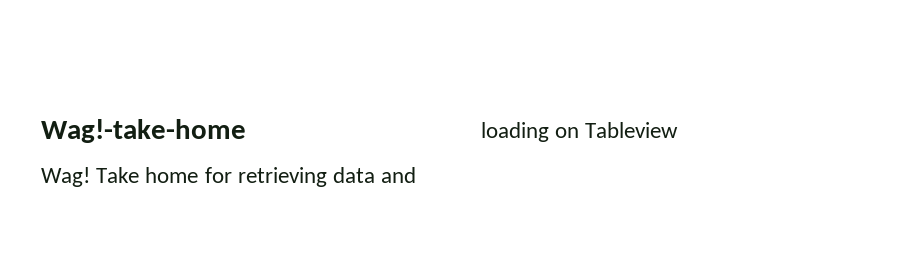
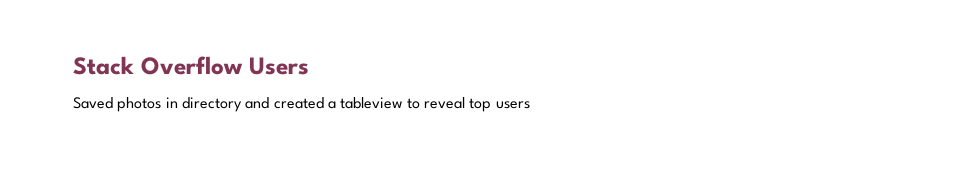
[41,119,246,143] [41,167,417,187] [481,122,679,142] Wag!-take-home // Wag! Take home for retrieving data and loading on Tableview -> [73,56,309,75] [73,97,530,112] Stack Overflow Users // Saved photos in directory and created a tableview to reveal top users

